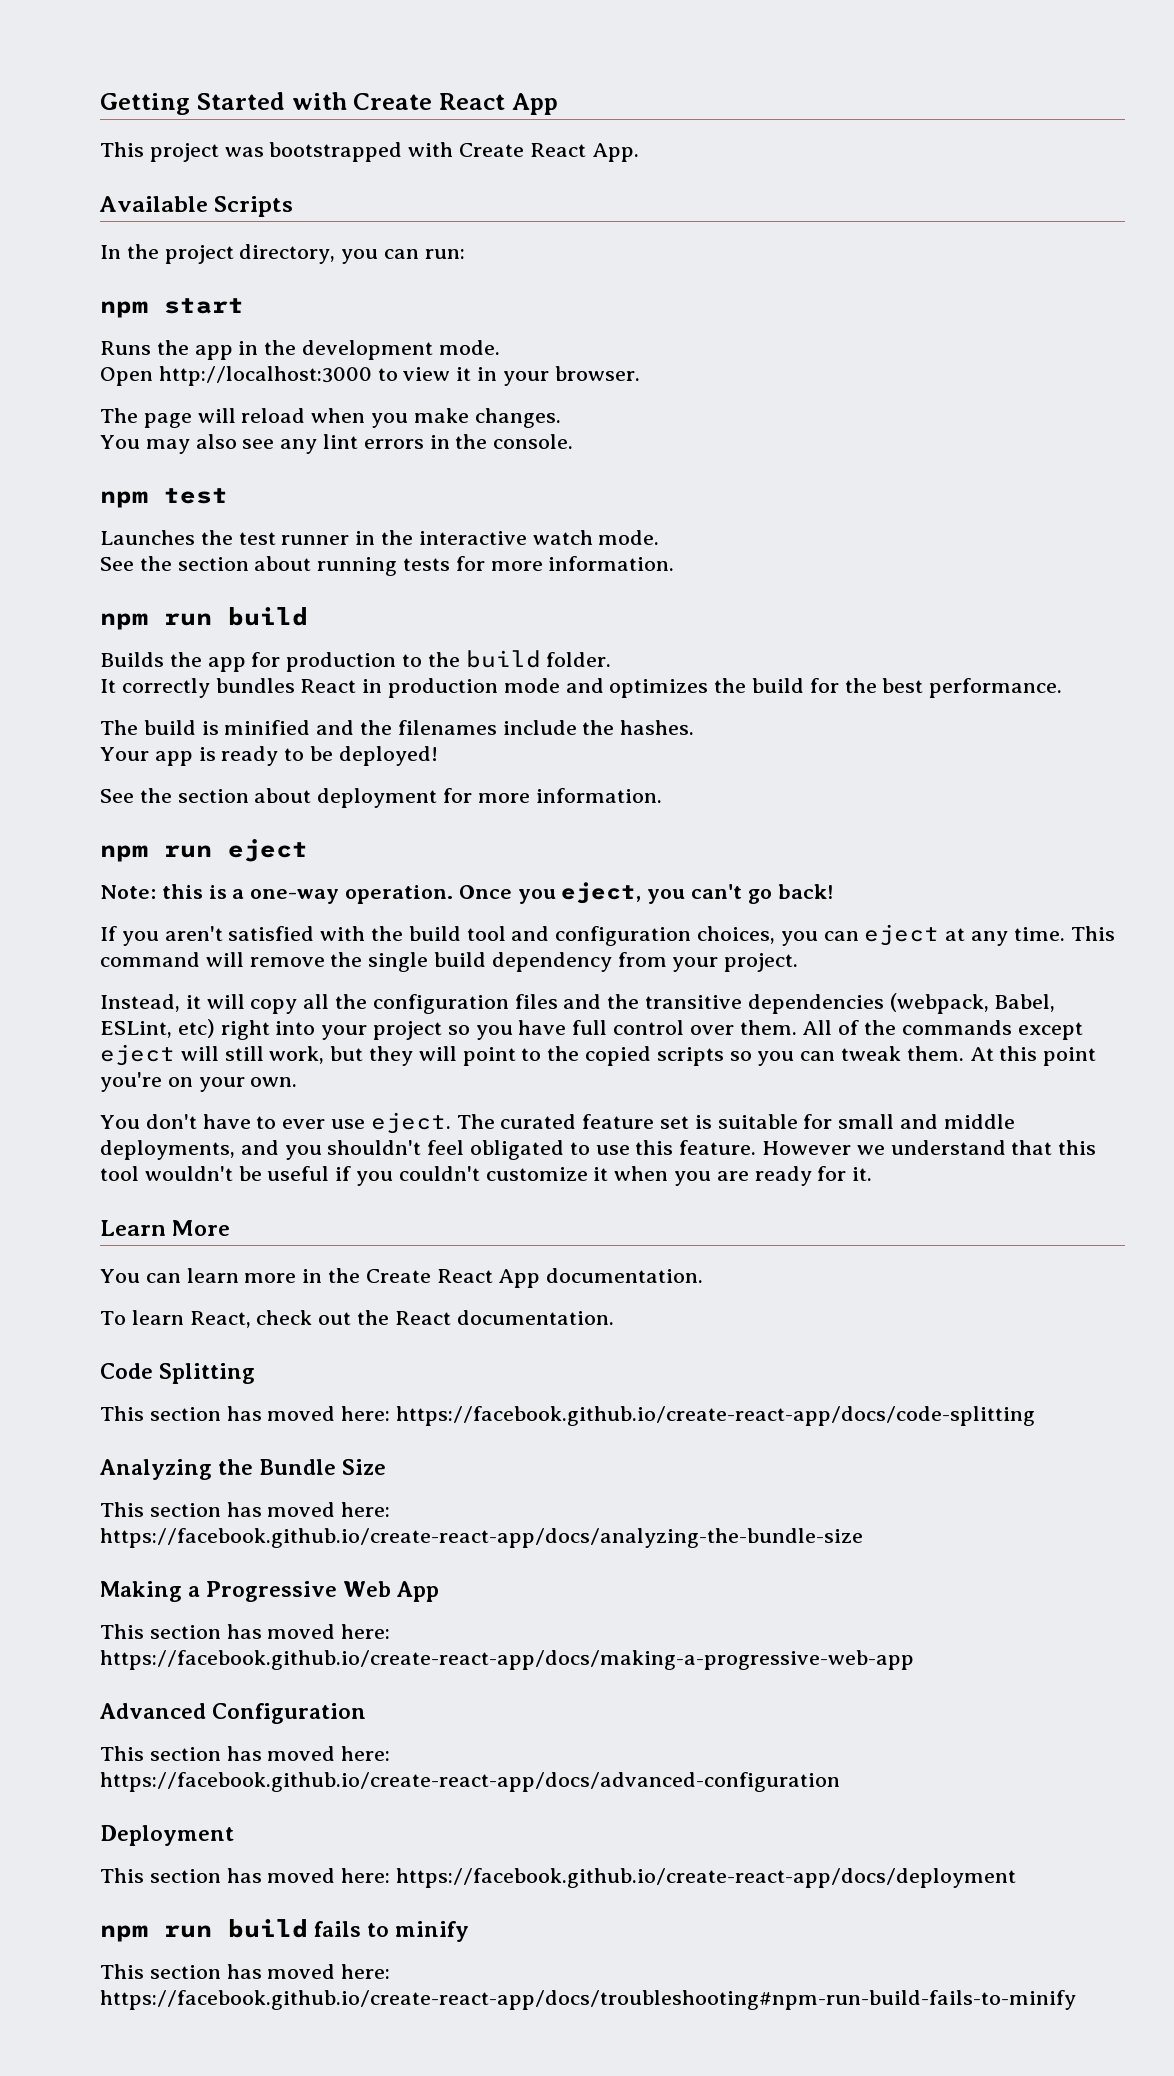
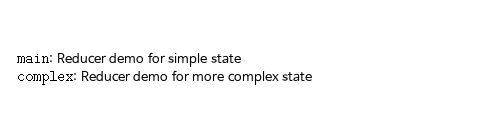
[100,92,558,115] [100,142,639,162] [99,196,294,217] [100,244,465,264] [100,298,244,318] [100,340,500,360] [100,366,640,386] [100,408,561,428] [100,434,574,454] [100,488,228,508] [100,530,660,545] [100,556,675,576] [100,607,308,630] [100,650,612,672] [100,678,1063,698] [100,720,695,735] [100,746,438,766] [100,788,662,808] [100,839,308,862] [100,882,833,904] [100,924,1115,946] [100,952,799,972] [100,993,1056,1014] [100,1019,1083,1040] [100,1044,1097,1066] [100,1072,298,1092] [100,1112,1015,1134] [100,1140,1097,1160] [100,1166,873,1186] [100,1220,231,1236] [100,1268,704,1288] [100,1310,614,1328] [100,1363,256,1384] [100,1406,1036,1426] [99,1459,387,1480] [100,1502,391,1517] [100,1528,863,1548] [100,1581,440,1602] [100,1624,391,1639] [100,1650,914,1670] [99,1703,367,1724] [100,1746,391,1761] [100,1772,840,1792] [100,1825,234,1846] [100,1868,1017,1888] [100,1919,470,1942] [100,1964,391,1979] [100,1990,1076,2010] Getting Started with Create React App // This project was bootstrapped with Create React App. // Available Scripts // In the project directory, you can run: // npm start // Runs the app in the development mode. // Open http://localhost:3000 to view it in your browser. // The page will reload when you make changes. // You may also see any lint errors in the console. // npm test // Launches the test runner in the interactive watch mode. // See the section about running tests for more information. // npm run build // Builds the app for production to the build folder. // It correctly bundles React in production mode and optimizes the build for the best performance. // The build is minified and the filenames include the hashes. // Your app is ready to be deployed! // See the section about deployment for more information. // npm run eject // Note: this is a one-way operation. Once you eject, you can't go back! // If you aren't satisfied with the build tool and configuration choices, you can eject at any time. This command will remove the single build dependency from your project. // Instead, it will copy all the configuration files and the transitive dependencies (webpack, Babel, ESLint, etc) right into your project so you have full control over them. All of the commands except eject will still work, but they will point to the copied scripts so you can tweak them. At this point you're on your own. // You don't have to ever use eject. The curated feature set is suitable for small and middle deployments, and you shouldn't feel obligated to use this feature. However we understand that this tool wouldn't be useful if you couldn't customize it when you are ready for it. // Learn More // You can learn more in the Create React App documentation. // To learn React, check out the React documentation. // Code Splitting // This section has moved here: https://facebook.github.io/create-react-app/docs/code-splitting // Analyzing the Bundle Size // This section has moved here: https://facebook.github.io/create-react-app/docs/analyzing-the-bundle-size // Making a Progressive Web App // This section has moved here: https://facebook.github.io/create-react-app/docs/making-a-progressive-web-app // Advanced Configuration // This section has moved here: https://facebook.github.io/create-react-app/docs/advanced-configuration // Deployment // This section has moved here: https://facebook.github.io/create-react-app/docs/deployment // npm run build fails to minify // This section has moved here: https://facebook.github.io/create-react-app/docs/troubleshooting#npm-run-build-fails-to-minify -> [17,52,241,67] [17,70,313,85] main: Reducer demo for simple state // complex: Reducer demo for more complex state

